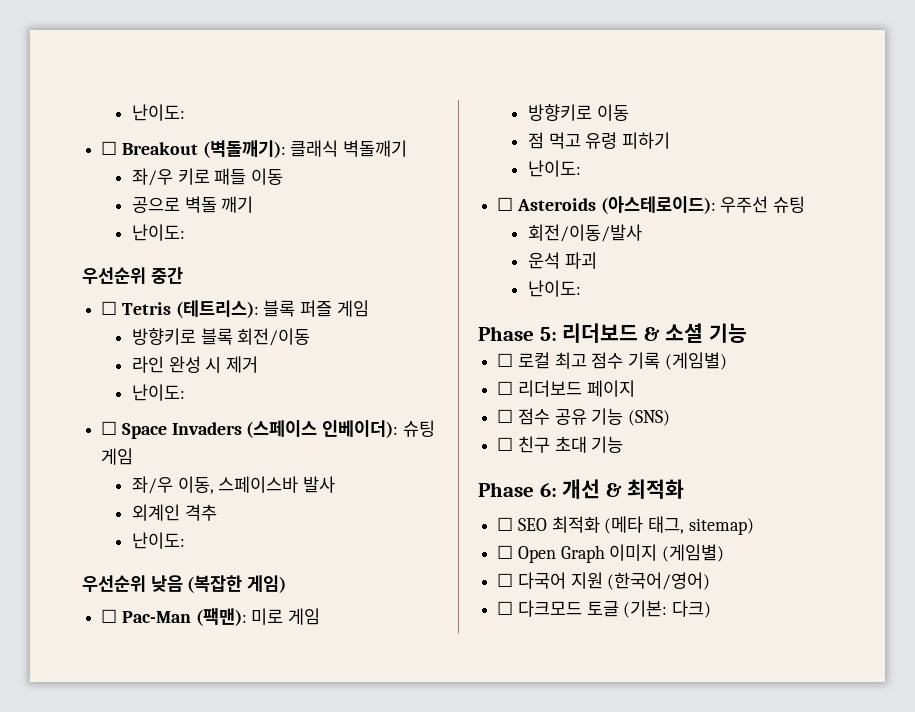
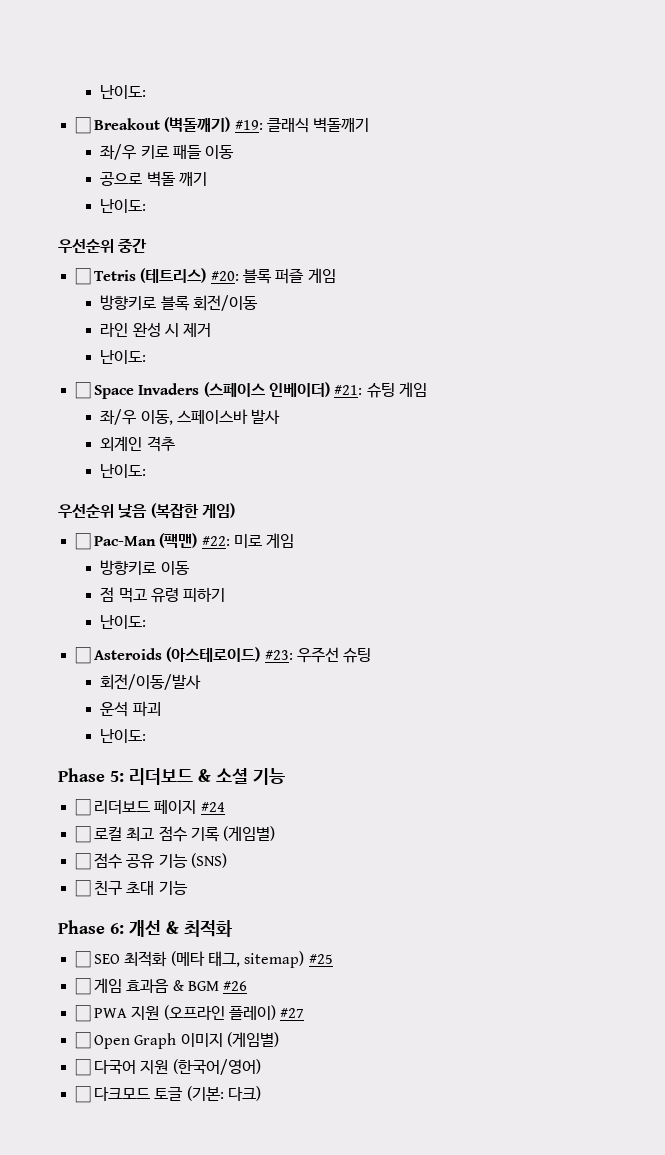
[202,140,286,158] (벽돌깨기): -> [164,117,263,132] (벽돌깨기) #19:
[175,300,259,318] (테트리스): -> [140,268,239,283] (테트리스) #20:
[322,420,399,438] 인베이더): -> [268,382,363,397] 인베이더) #21:
[195,608,247,626] (팩맨): -> [159,533,230,548] (팩맨) #22:
[600,196,716,214] (아스테로이드): -> [166,647,293,662] (아스테로이드) #23:
(747, 333) none -> [74,799,225,816] // ☐ 리더보드 페이지 #24
[497,380,635,397] // ☐ 리더보드 페이지 -> (276, 833) none
(754, 526) none -> [308,954,333,964] [74,978,248,995] [74,1005,305,1022] #25 // ☐ 게임 효과음 & BGM #26 // ☐ PWA 지원 (오프라인 플레이) #27

